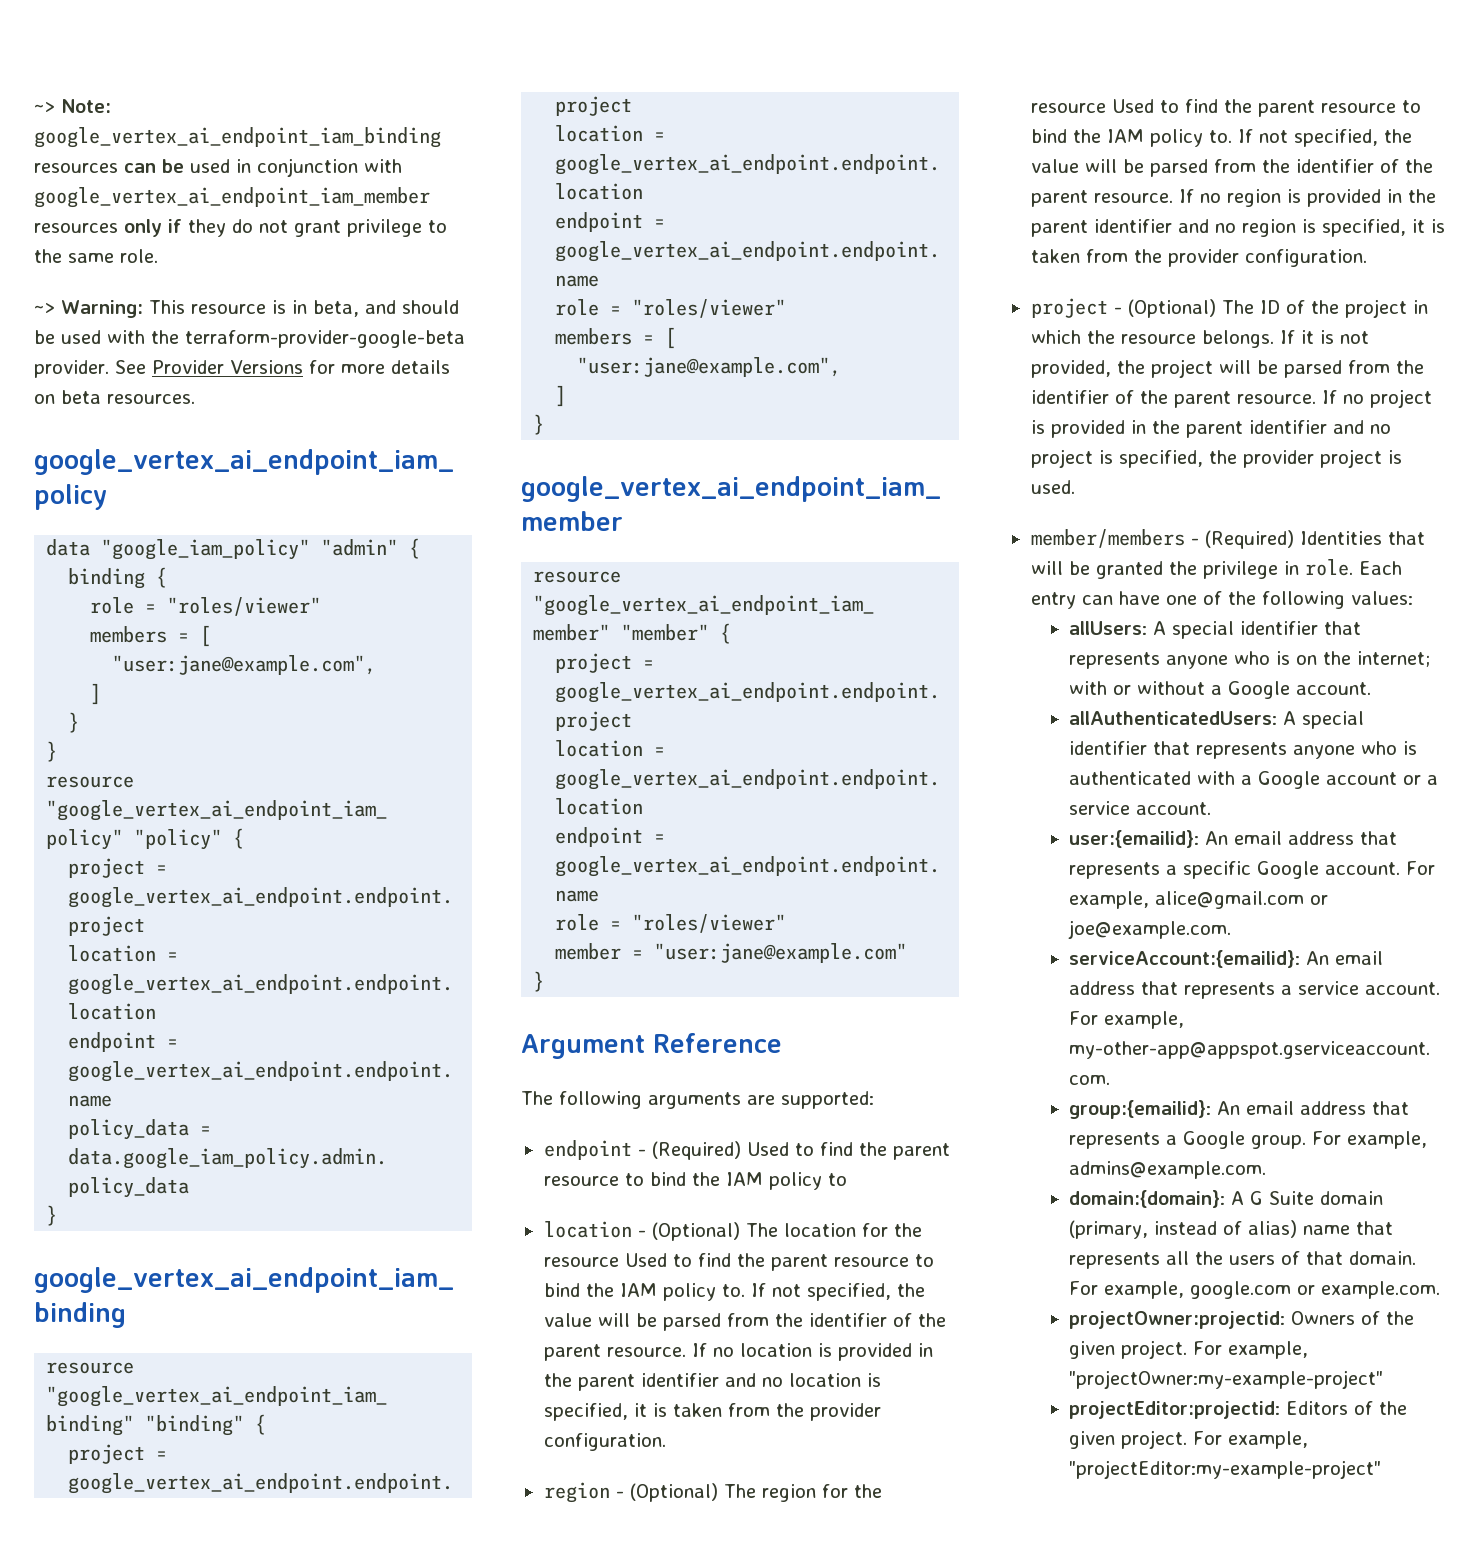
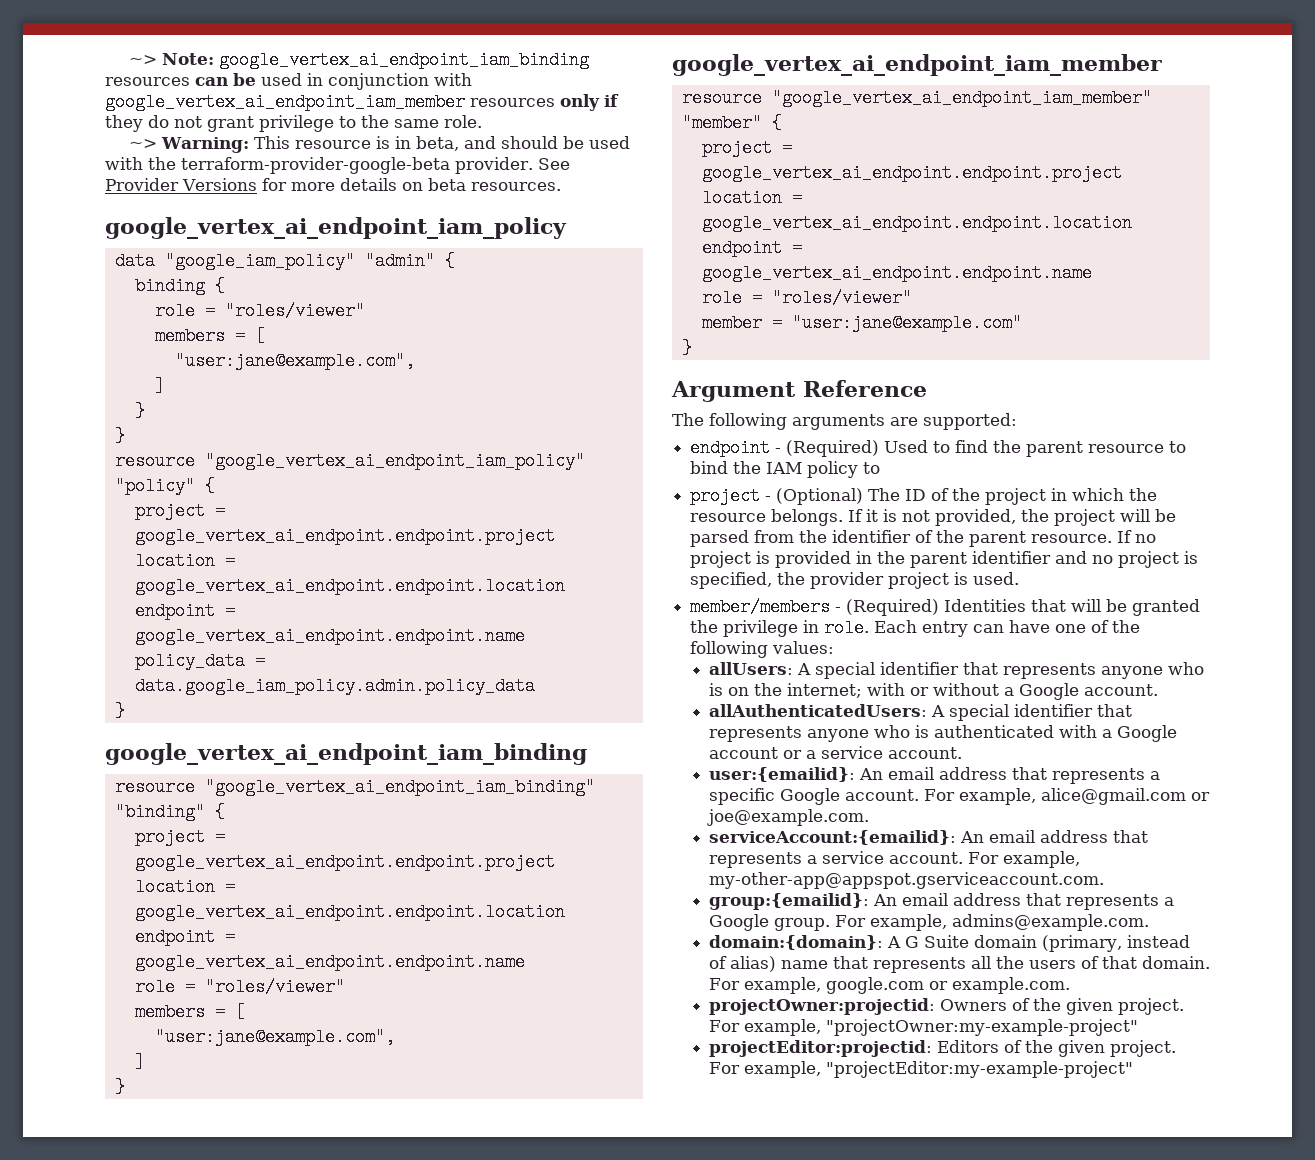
[543,1221,922,1241] [543,1253,934,1271] [543,1283,925,1301] [543,1313,946,1331] [543,1343,933,1361] [543,1373,881,1391] [543,1403,881,1421] [543,1433,666,1451] [543,1482,882,1503] [1030,99,1421,117] [1030,129,1412,147] [1030,159,1433,177] [1030,189,1436,207] [1030,219,1445,237] [1030,249,1367,267] // location - (Optional) The location for the resource Used to find the parent resource to bind the IAM policy to. If not specified, the value will be parsed from the identifier of the parent resource. If no location is provided in the parent identifier and no location is specified, it is taken from the provider configuration. // region - (Optional) The region for the resource Used to find the parent resource to bind the IAM policy to. If not specified, the value will be parsed from the identifier of the parent resource. If no region is provided in the parent identifier and no region is specified, it is taken from the provider configuration. -> (881, 468) none

